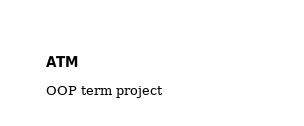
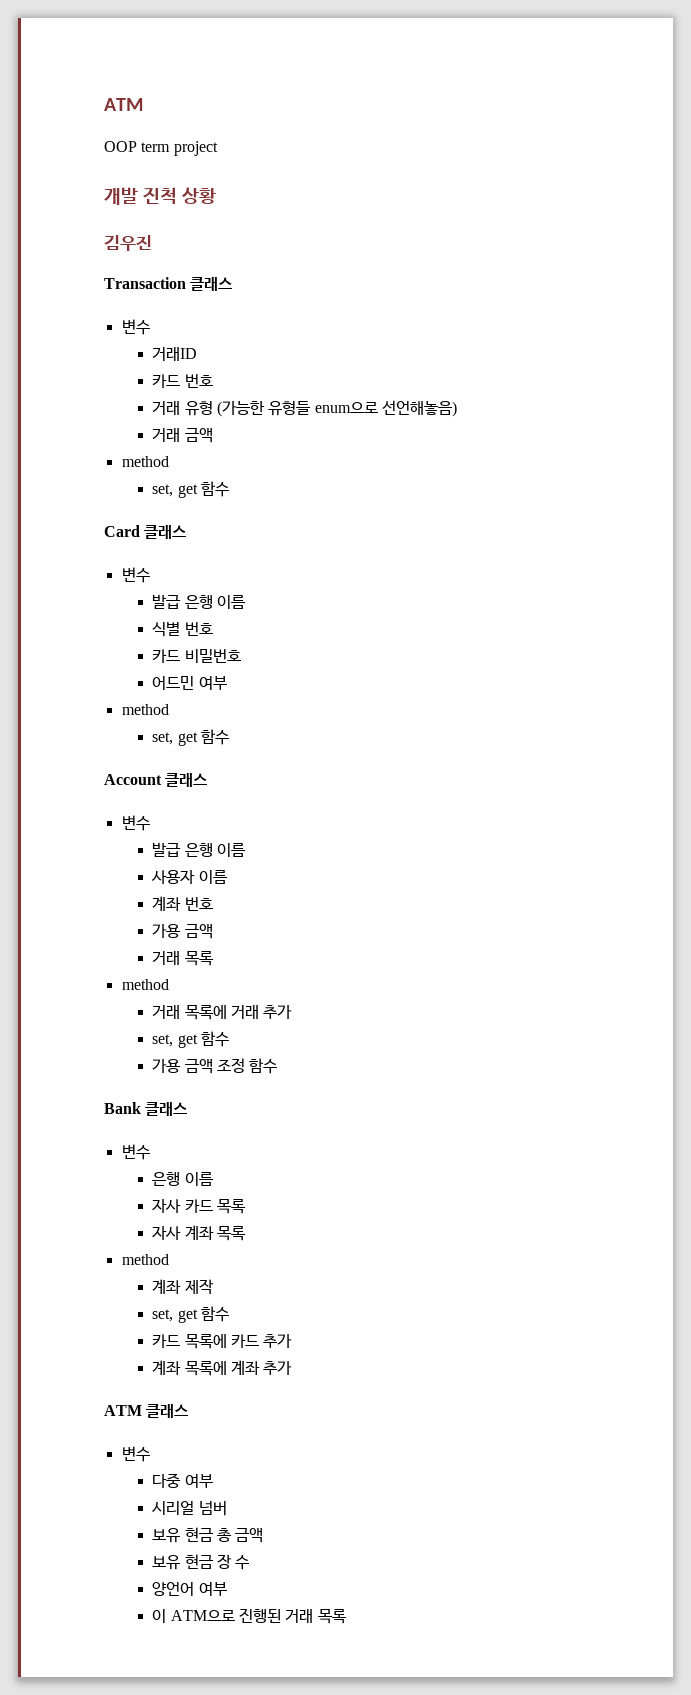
(163, 92) none -> [104,187,216,205] [104,235,152,251] [104,277,233,291] [121,319,150,335] [152,347,198,361] [152,374,213,388] [152,400,457,417] [152,428,213,443] [121,456,169,467] [152,481,229,498] [104,525,187,539] [121,567,150,583] [152,594,246,609] [152,621,213,637] [152,649,241,663] [152,676,227,690] [121,704,169,715] [152,729,229,746] [104,773,208,787] [121,815,150,831] [152,842,246,857] [151,870,228,884] [152,896,213,911] [152,924,213,939] [152,951,214,966] [121,979,169,990] [152,1005,293,1020] [152,1031,229,1048] [152,1058,278,1074] [104,1102,188,1116] [121,1144,150,1160] [152,1171,214,1186] [152,1199,246,1214] [152,1225,246,1241] [121,1254,169,1265] [152,1279,214,1295] [152,1306,229,1323] [152,1334,293,1349] [152,1360,293,1376] [104,1404,189,1418] [121,1446,150,1462] [152,1473,213,1488] [152,1500,227,1516] [152,1527,264,1543] [152,1554,250,1570] [152,1582,227,1596] [152,1608,347,1624] // 개발 진척 상황 // 김우진 // Transaction 클래스 // 변수 // 거래ID // 카드 번호 // 거래 유형 (가능한 유형들 enum으로 선언해놓음) // 거래 금액 // method // set, get 함수 // Card 클래스 // 변수 // 발급 은행 이름 // 식별 번호 // 카드 비밀번호 // 어드민 여부 // method // set, get 함수 // Account 클래스 // 변수 // 발급 은행 이름 // 사용자 이름 // 계좌 번호 // 가용 금액 // 거래 목록 // method // 거래 목록에 거래 추가 // set, get 함수 // 가용 금액 조정 함수 // Bank 클래스 // 변수 // 은행 이름 // 자사 카드 목록 // 자사 계좌 목록 // method // 계좌 제작 // set, get 함수 // 카드 목록에 카드 추가 // 계좌 목록에 계좌 추가 // ATM 클래스 // 변수 // 다중 여부 // 시리얼 넘버 // 보유 현금 총 금액 // 보유 현금 장 수 // 양언어 여부 // 이 ATM으로 진행된 거래 목록

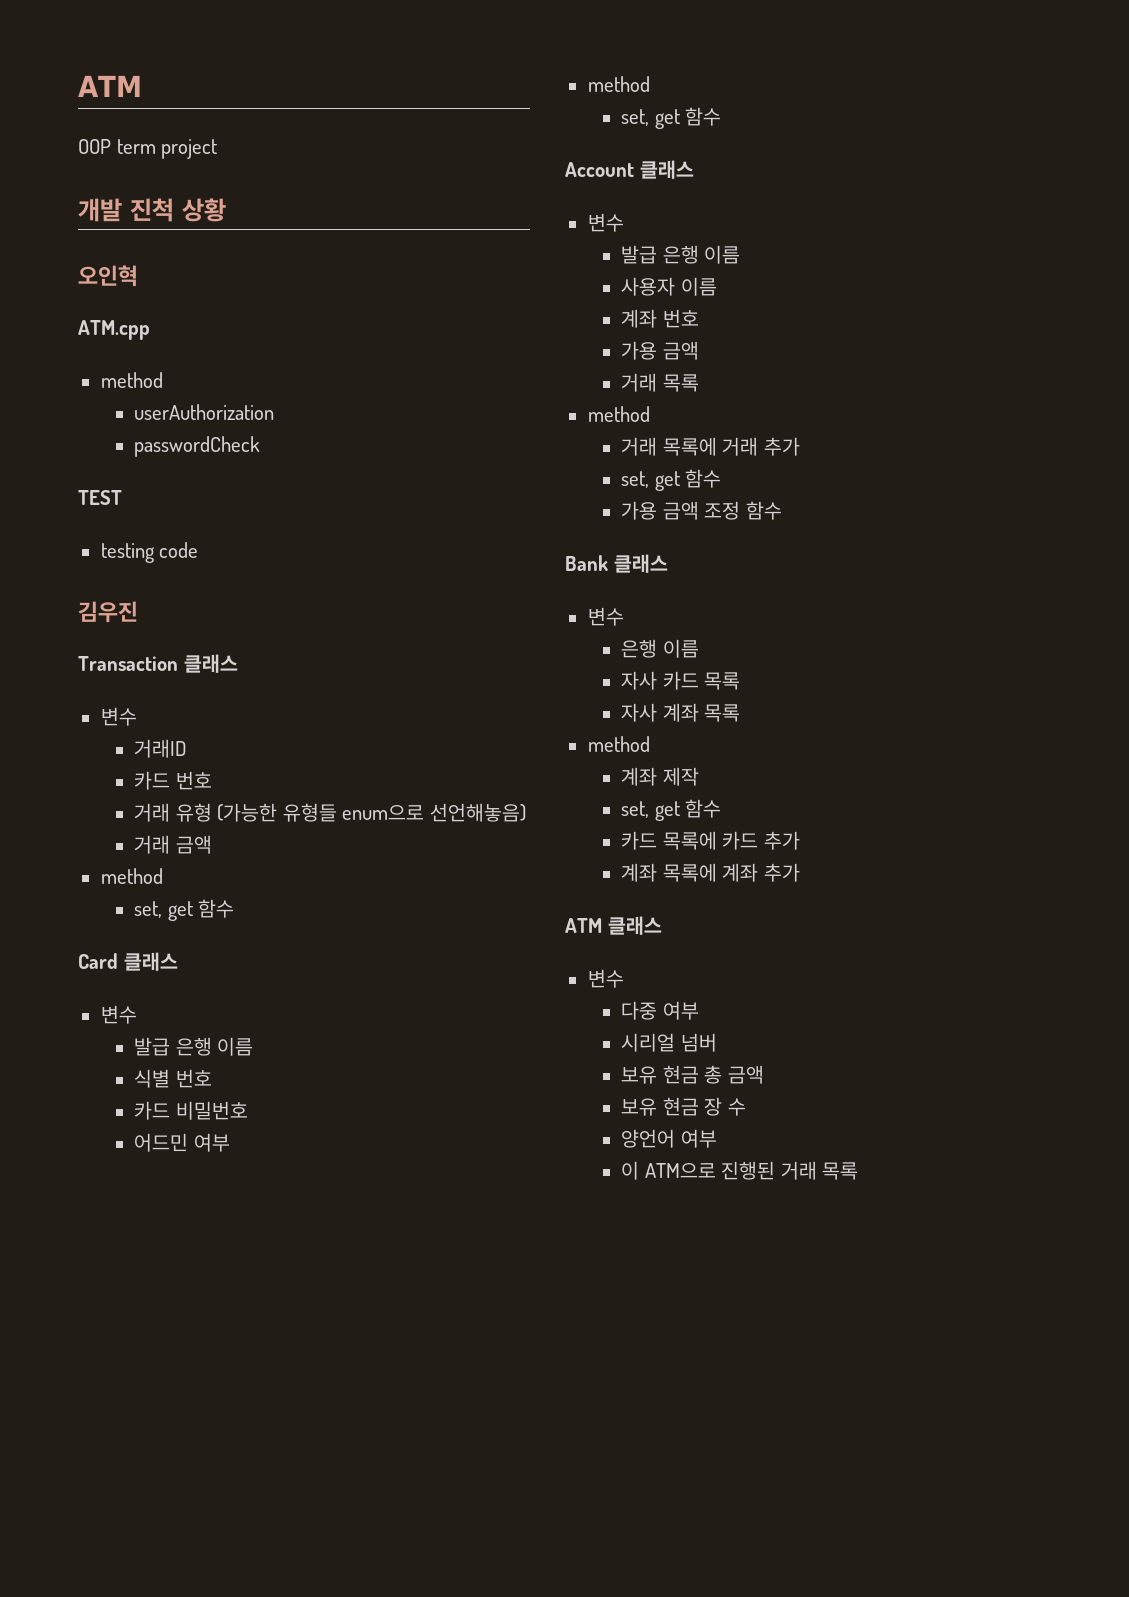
(216, 195) none -> [78,265,138,287] [78,320,150,340] [100,372,163,388] [133,404,274,420] [133,436,260,457] [78,490,122,505] [100,542,199,563] // 오인혁 // ATM.cpp // method // userAuthorization // passwordCheck // TEST // testing code

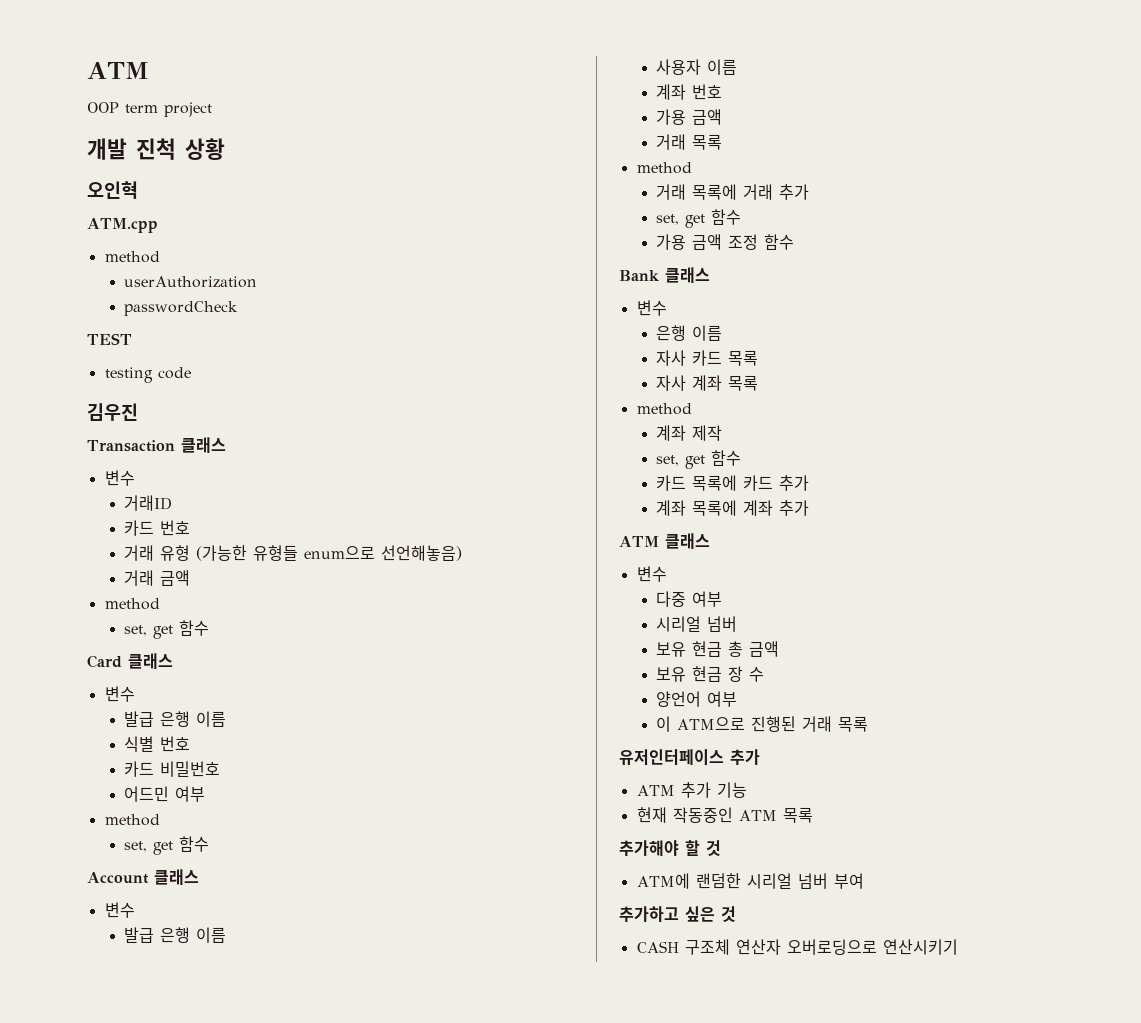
(859, 1171) none -> [619,749,760,766] [636,782,747,798] [636,807,813,823] [619,840,721,857] [636,873,864,889] [619,906,736,923] [636,939,958,955] // 유저인터페이스 추가 // ATM 추가 기능 // 현재 작동중인 ATM 목록 // 추가해야 할 것 // ATM에 랜덤한 시리얼 넘버 부여 // 추가하고 싶은 것 // CASH 구조체 연산자 오버로딩으로 연산시키기

